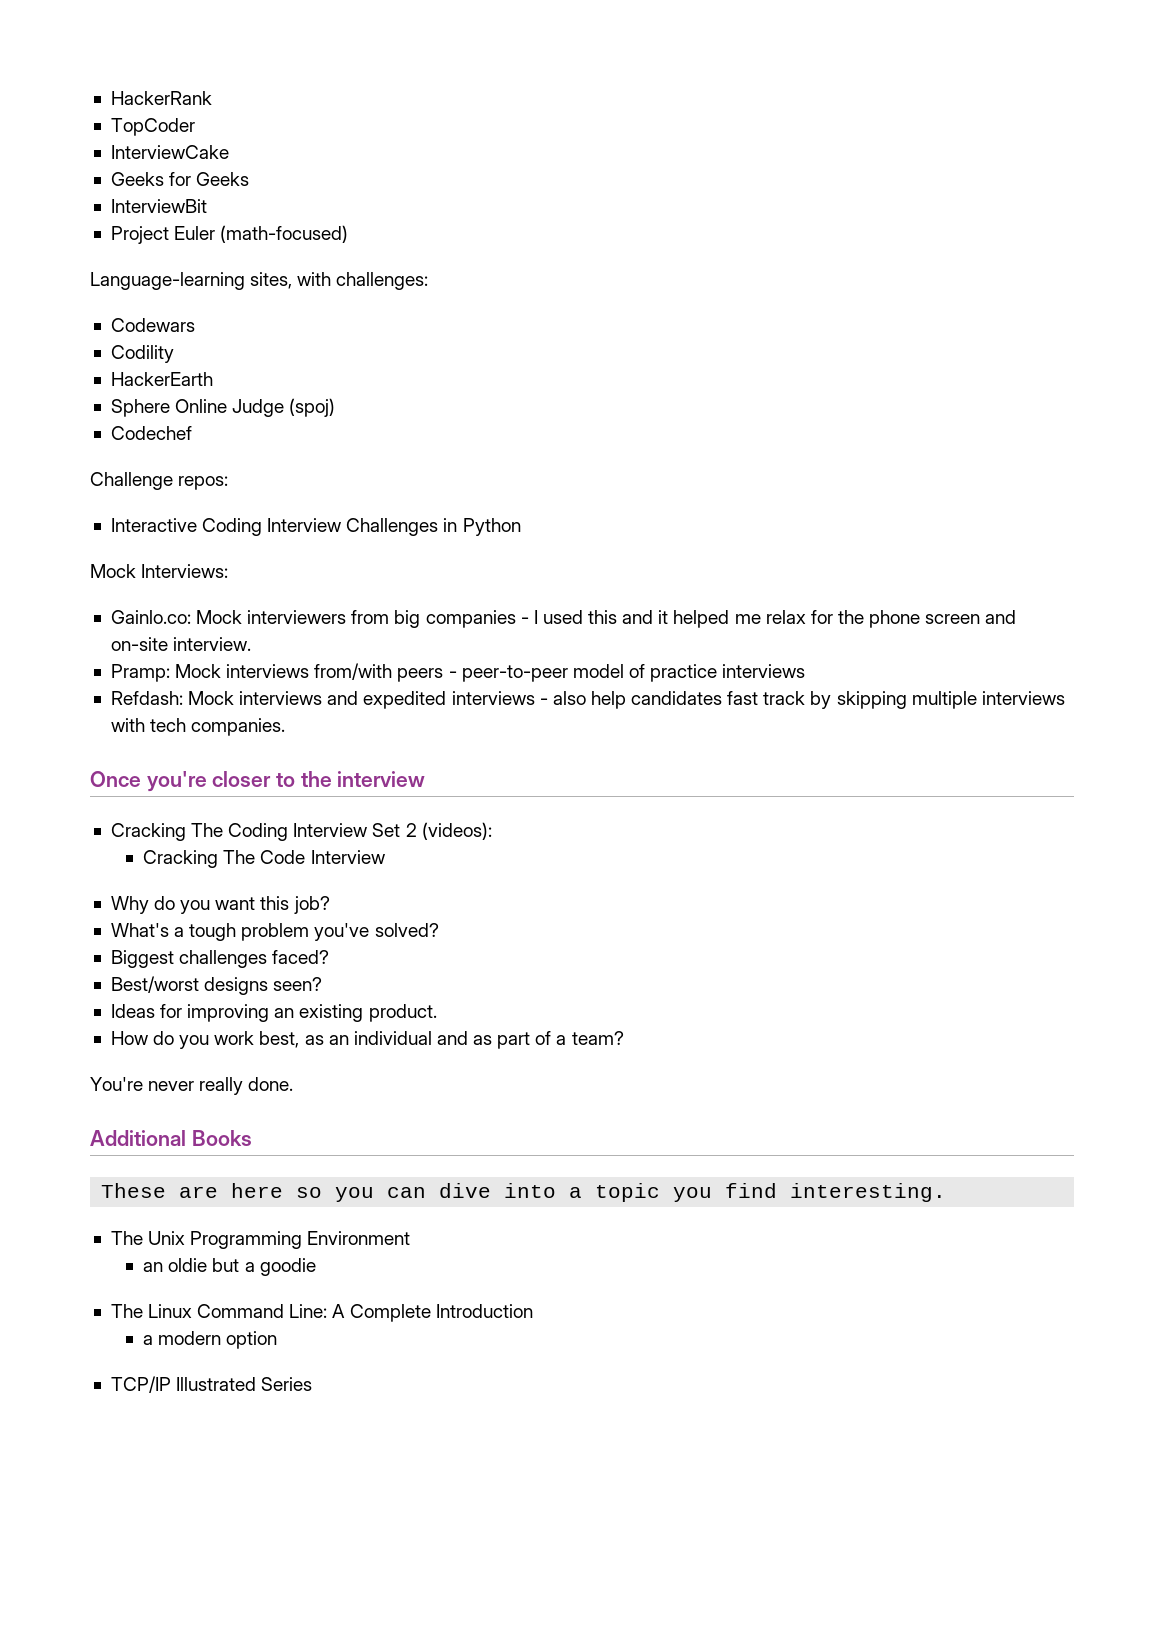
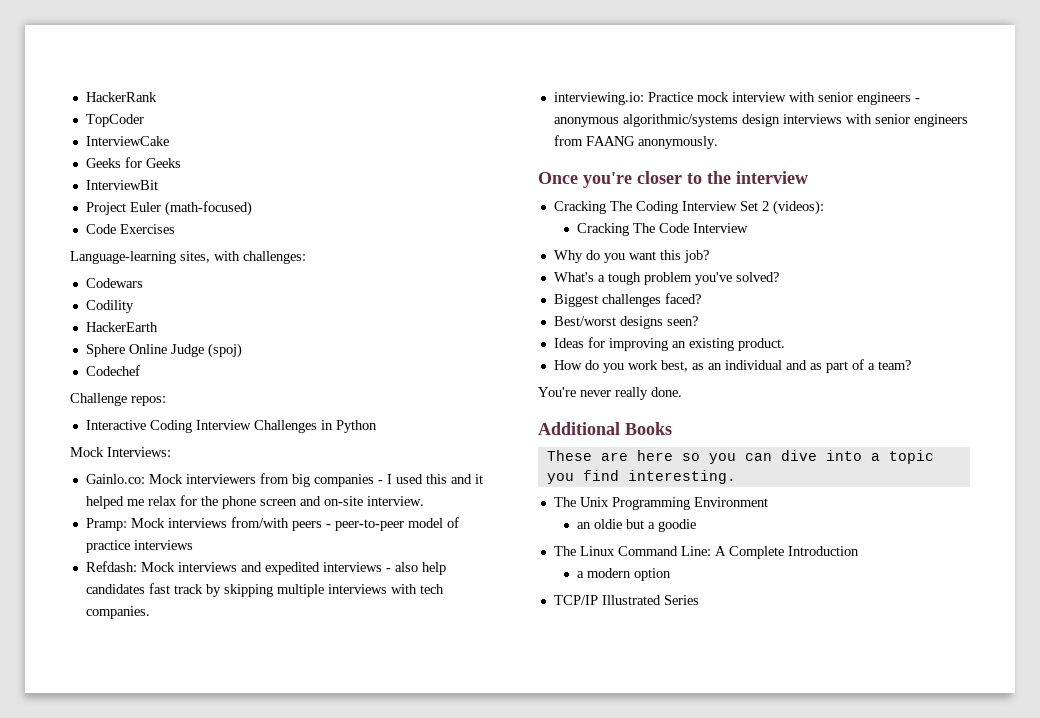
(349, 234) none -> [85,224,175,234] // Code Exercises
(286, 727) none -> [553,92,920,105] [553,114,968,127] [553,135,718,149] // interviewing.io: Practice mock interview with senior engineers - anonymous algorithmic/systems design interviews with senior engineers from FAANG anonymously.

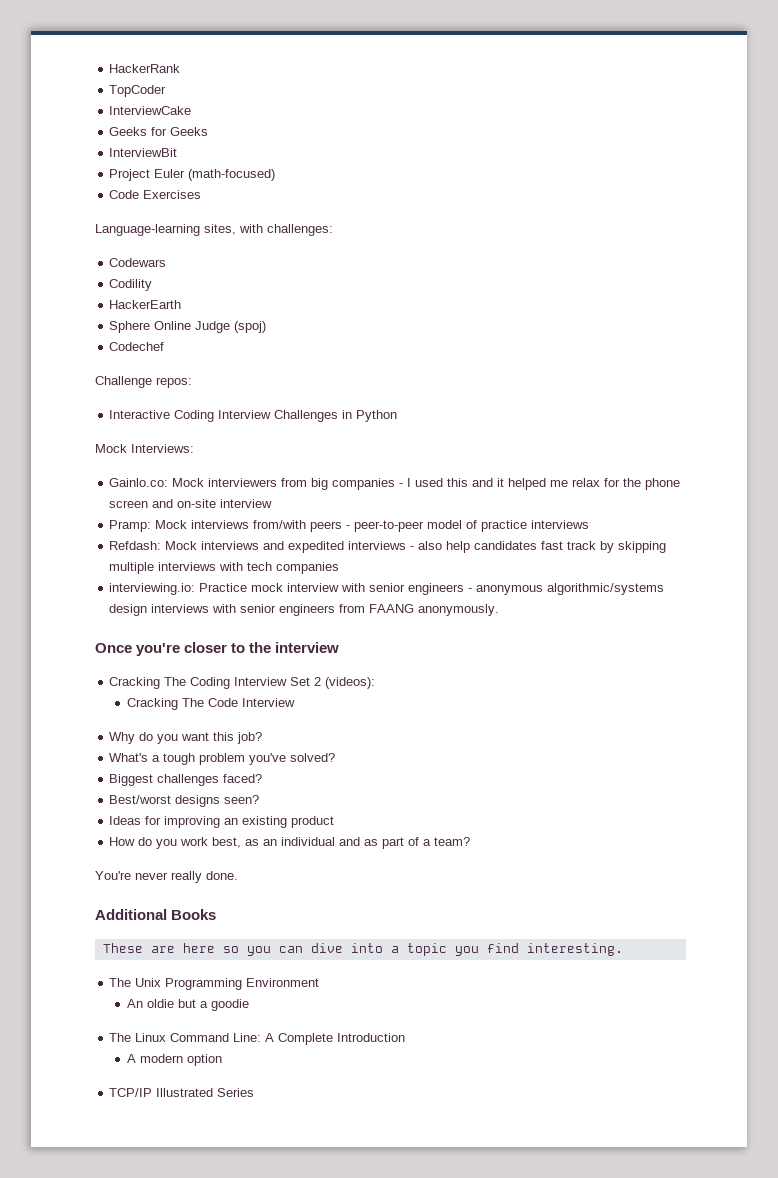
[366,496,424,506] interview. -> [220,499,273,508] interview
[85,606,150,619] companies. -> [276,562,340,574] companies
[737,338,785,351] product. -> [291,816,335,828] product
[577,522,592,529] an -> [126,999,143,1008] An
[577,571,585,578] a -> [126,1054,136,1063] A

